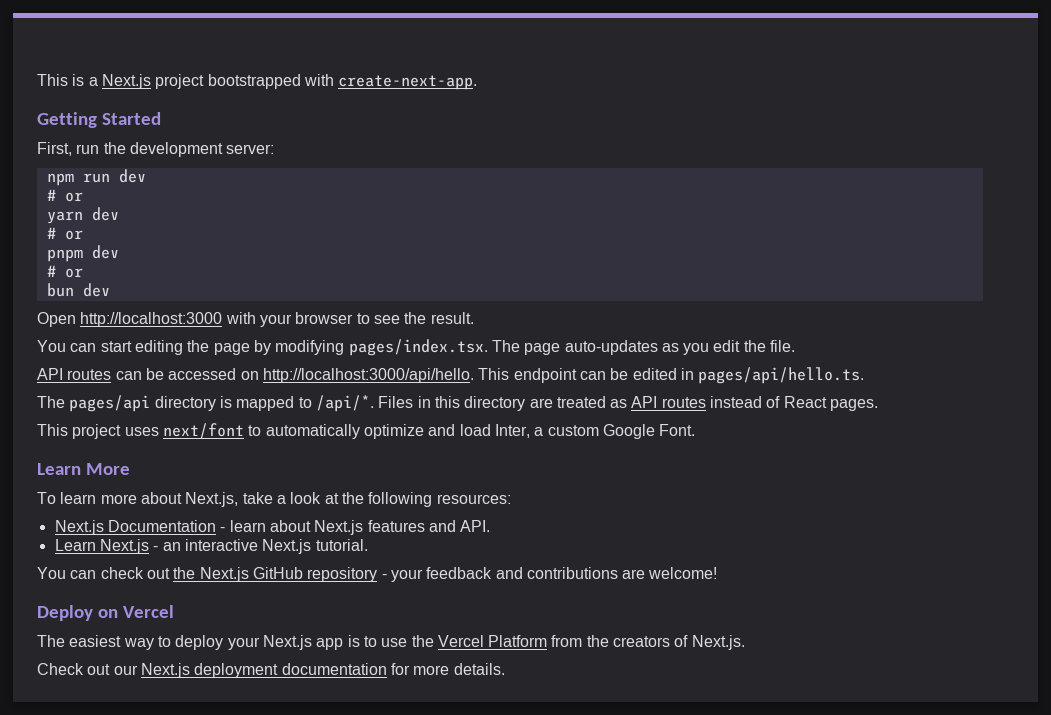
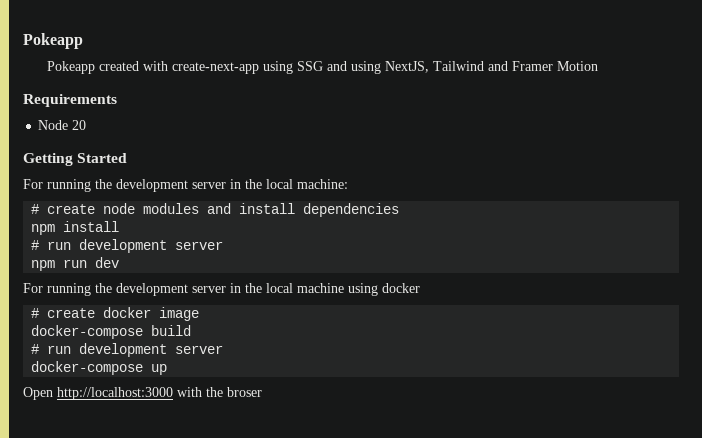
[37,74,478,90] [37,112,161,128] [37,142,275,157] [46,169,146,186] [46,189,83,202] [46,207,119,224] [46,227,83,240] [46,245,119,262] [46,265,83,278] [46,283,110,297] [37,312,474,327] [37,339,796,356] [37,367,865,384] [37,395,879,412] [37,423,696,439] [37,463,130,475] [37,492,511,507] [54,520,491,535] [54,539,368,554] [37,567,718,582] [37,605,174,621] [37,635,745,650] [37,663,505,678] This is a Next.js project bootstrapped with create-next-app. // Getting Started // First, run the development server: // npm run dev // # or // yarn dev // # or // pnpm dev // # or // bun dev // Open http://localhost:3000 with your browser to see the result. // You can start editing the page by modifying pages/index.tsx. The page auto-updates as you edit the file. // API routes can be accessed on http://localhost:3000/api/hello. This endpoint can be edited in pages/api/hello.ts. // The pages/api directory is mapped to /api/*. Files in this directory are treated as API routes instead of React pages. // This project uses next/font to automatically optimize and load Inter, a custom Google Font. // Learn More // To learn more about Next.js, take a look at the following resources: // Next.js Documentation - learn about Next.js features and API. // Learn Next.js - an interactive Next.js tutorial. // You can check out the Next.js GitHub repository - your feedback and contributions are welcome! // Deploy on Vercel // The easiest way to deploy your Next.js app is to use the Vercel Platform from the creators of Next.js. // Check out our Next.js deployment documentation for more details. -> [23,33,83,49] [46,61,598,74] [23,94,117,107] [38,120,87,130] [23,153,128,166] [23,179,348,192] [31,203,400,217] [31,221,120,235] [31,239,224,253] [31,257,120,271] [23,283,420,296] [31,307,200,321] [31,325,192,339] [31,343,224,357] [31,361,168,375] [23,387,262,400] Pokeapp // Pokeapp created with create-next-app using SSG and using NextJS, Tailwind and Framer Motion // Requirements // Node 20 // Getting Started // For running the development server in the local machine: // # create node modules and install dependencies // npm install // # run development server // npm run dev // For running the development server in the local machine using docker // # create docker image // docker-compose build // # run development server // docker-compose up // Open http://localhost:3000 with the broser

